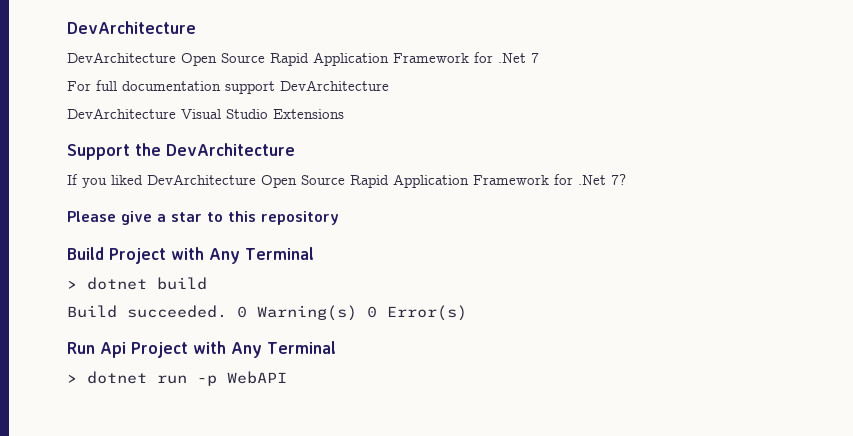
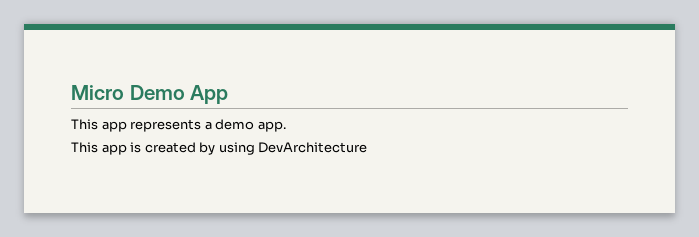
[67,21,196,34] [67,52,539,66] [67,80,389,94] [67,108,344,119] [67,143,295,160] [67,174,626,188] [67,211,339,225] [67,247,314,264] [67,277,207,290] [67,305,467,321] [67,341,336,358] [67,371,287,386] DevArchitecture // DevArchitecture Open Source Rapid Application Framework for .Net 7 // For full documentation support DevArchitecture // DevArchitecture Visual Studio Extensions // Support the DevArchitecture // If you liked DevArchitecture Open Source Rapid Application Framework for .Net 7? // Please give a star to this repository // Build Project with Any Terminal // > dotnet build // Build succeeded. 0 Warning(s) 0 Error(s) // Run Api Project with Any Terminal // > dotnet run -p WebAPI -> [71,85,229,104] [71,119,286,132] [71,142,368,155] Micro Demo App // This app represents a demo app. // This app is created by using DevArchitecture

